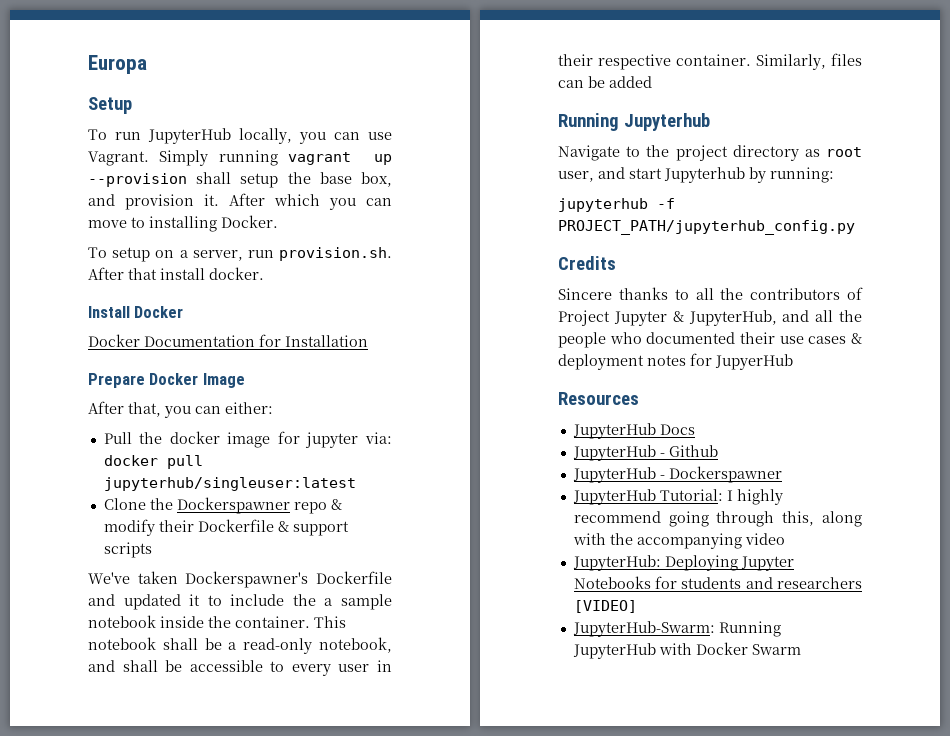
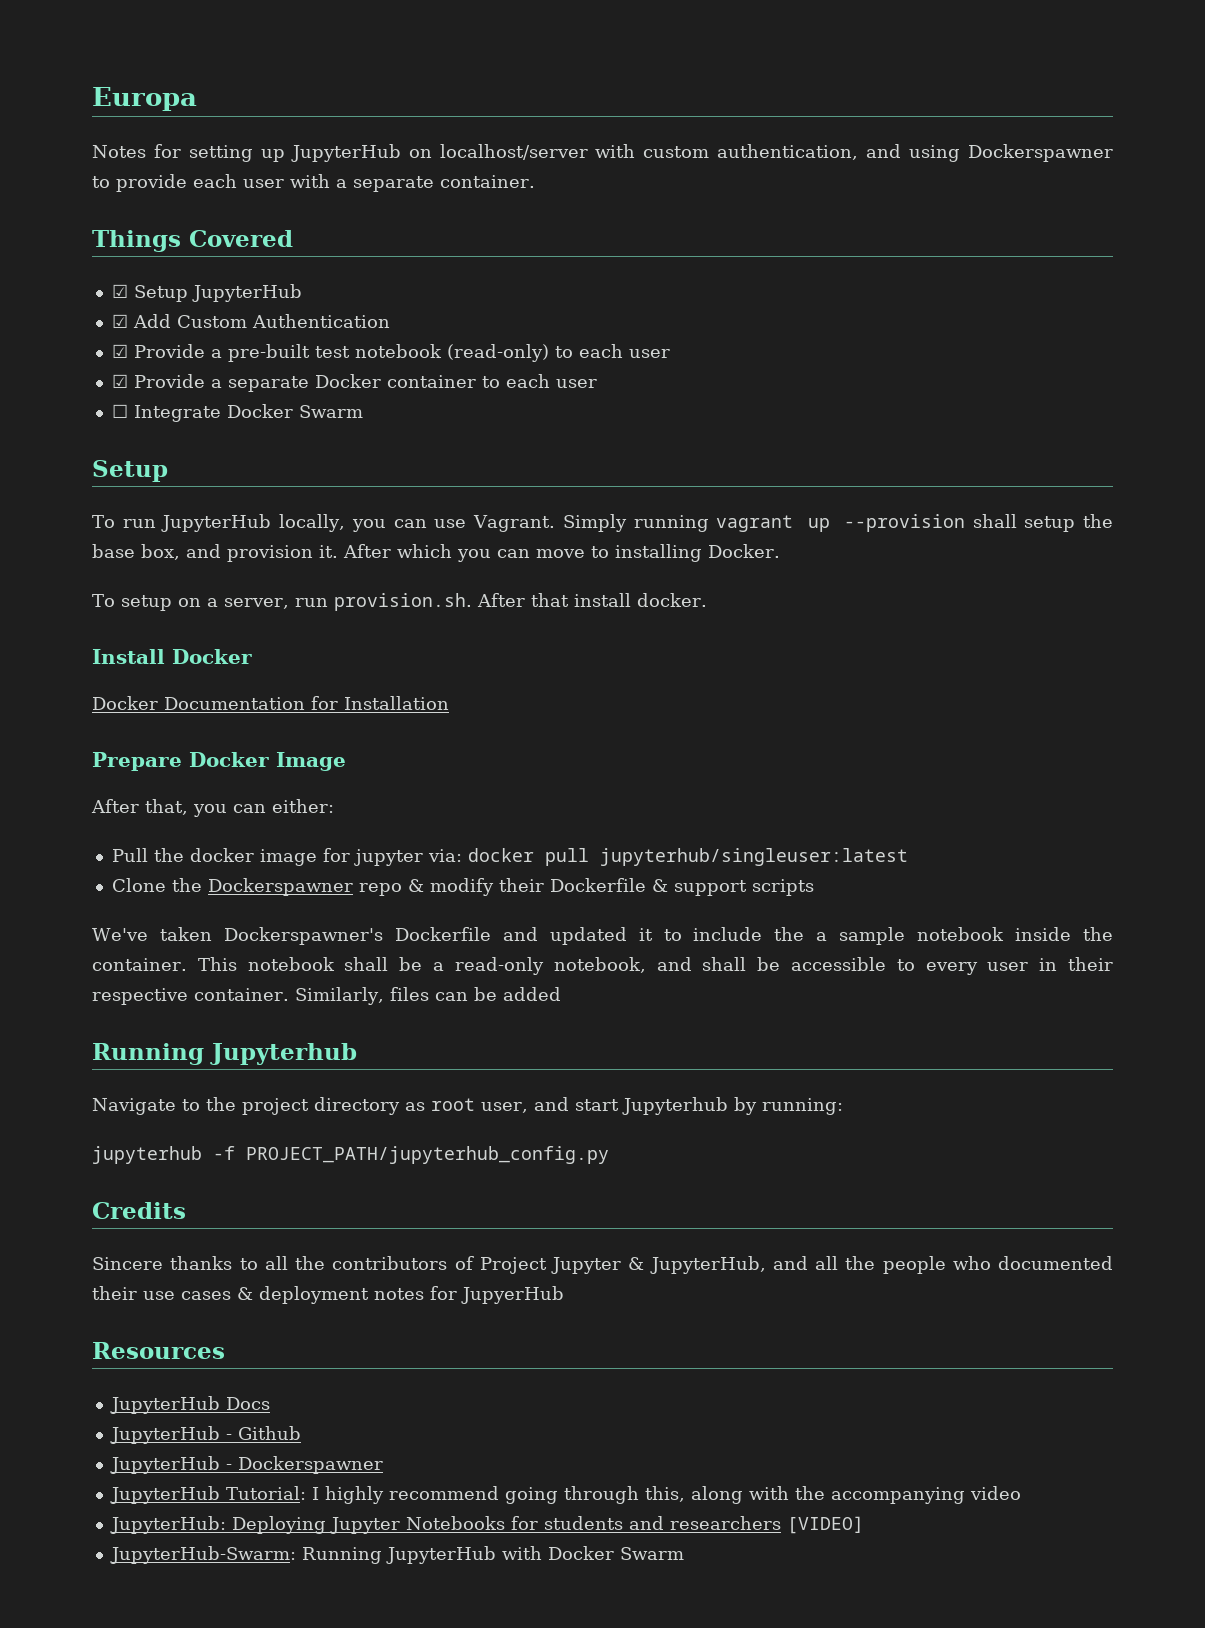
(147, 64) none -> [92,144,1113,162] [92,174,535,192] [92,230,293,252] [111,284,302,302] [111,314,390,328] [111,344,670,362] [111,374,597,392] [111,404,363,422] // Notes for setting up JupyterHub on localhost/server with custom authentication, and using Dockerspawner to provide each user with a separate container. // Things Covered // ☑ Setup JupyterHub // ☑ Add Custom Authentication // ☑ Provide a pre-built test notebook (read-only) to each user // ☑ Provide a separate Docker container to each user // ☐ Integrate Docker Swarm

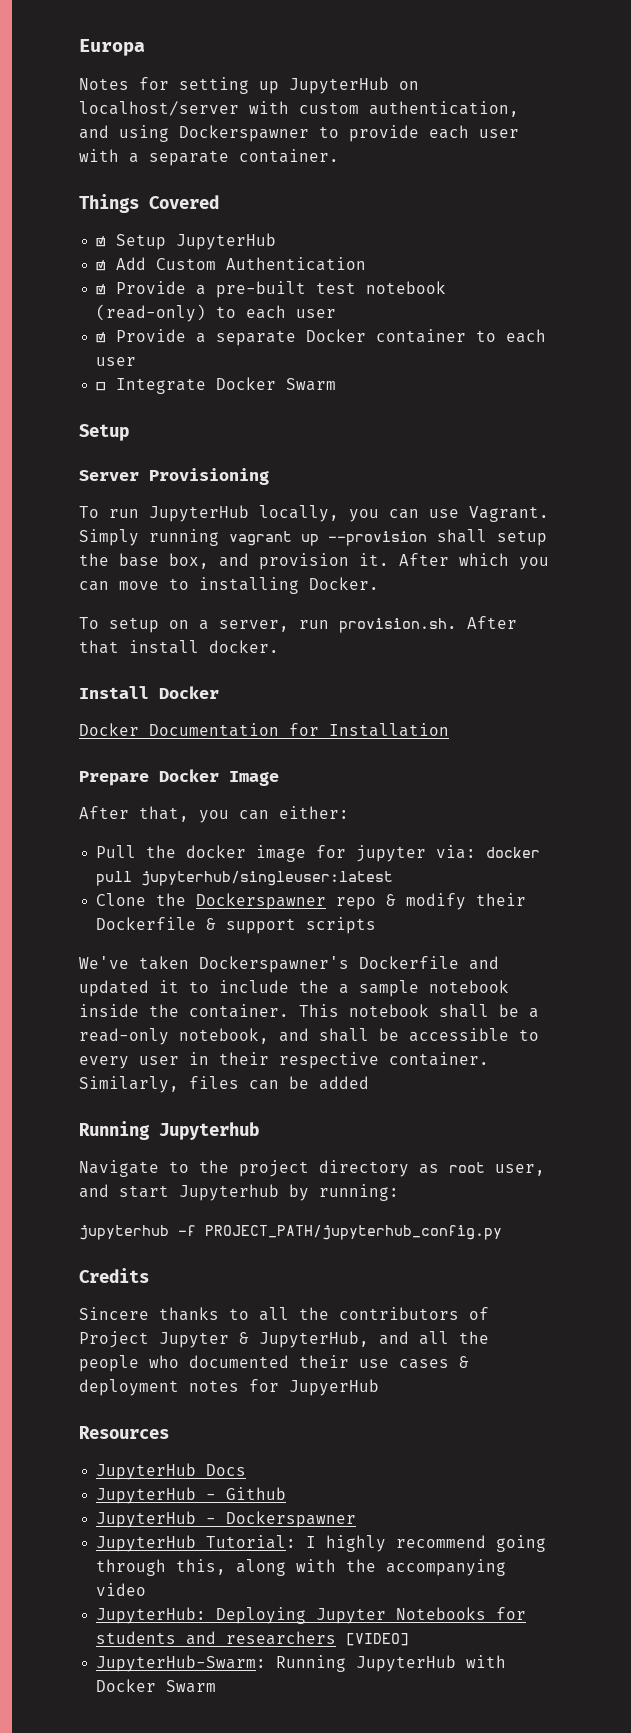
(168, 471) none -> [79,468,269,485] // Server Provisioning

